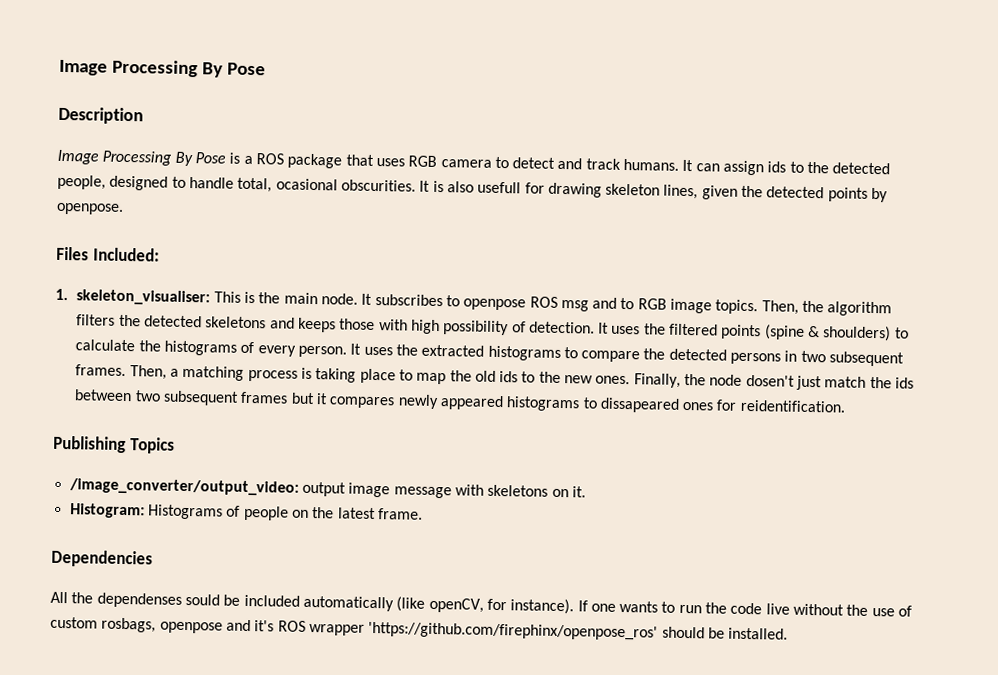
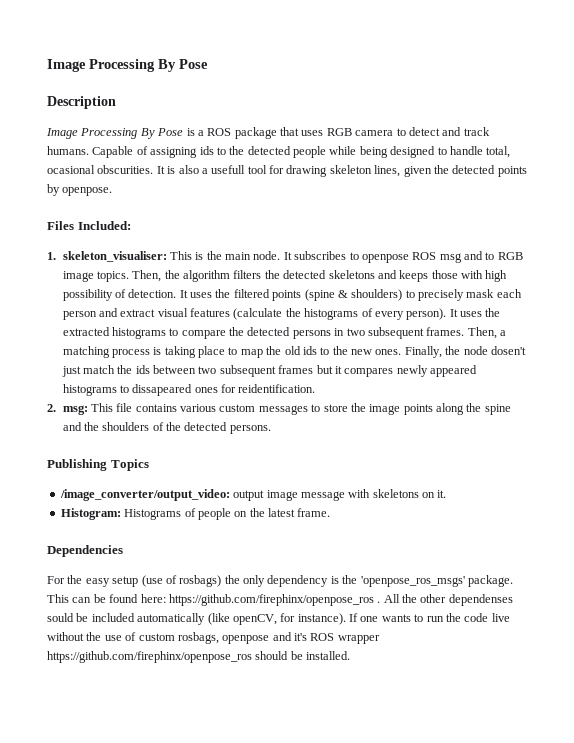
[682,159,765,176] It can assign -> [92,146,198,158] Capable of assigning
[57,174,106,190] people, -> [293,146,388,158] people while being
[477,181,522,194] usefull -> [201,165,267,174] a usefull tool
[75,339,136,352] calculate -> [418,289,522,301] [62,308,283,320] precisely mask each person and extract visual features (calculate
[297,345,347,358] person. -> [406,308,447,320] person).
(846, 406) none -> [47,403,511,415] [62,422,271,434] // 2. msg: This file contains various custom messages to store the image points along the spine and the shoulders of the detected persons.
(153, 558) none -> [47,575,513,587] [47,594,381,606] For the easy setup (use of rosbags) the only dependency is the 'openpose_ros_msgs' package. This can be found here: https://github.com/firephinx/openpose_ros .
(94, 598) none -> [420,594,447,603] other
[368,621,659,641] 'https://github.com/firephinx/openpose_ros' -> [47,651,252,663] https://github.com/firephinx/openpose_ros

